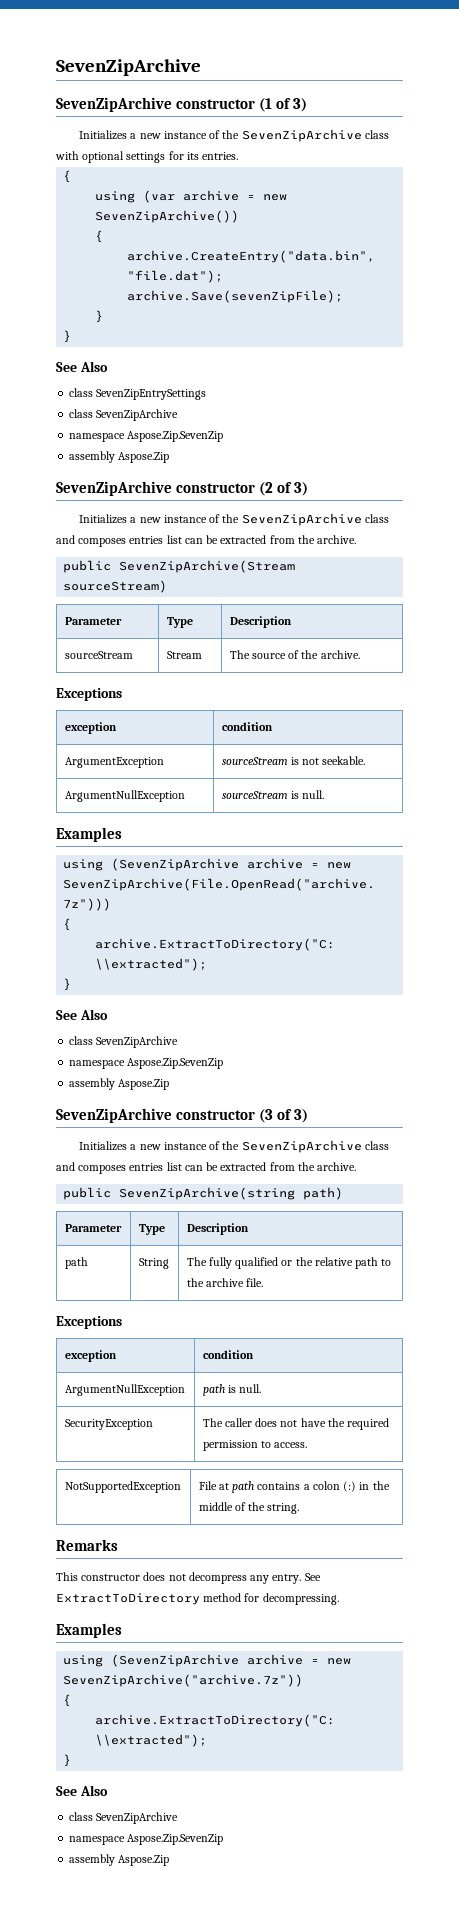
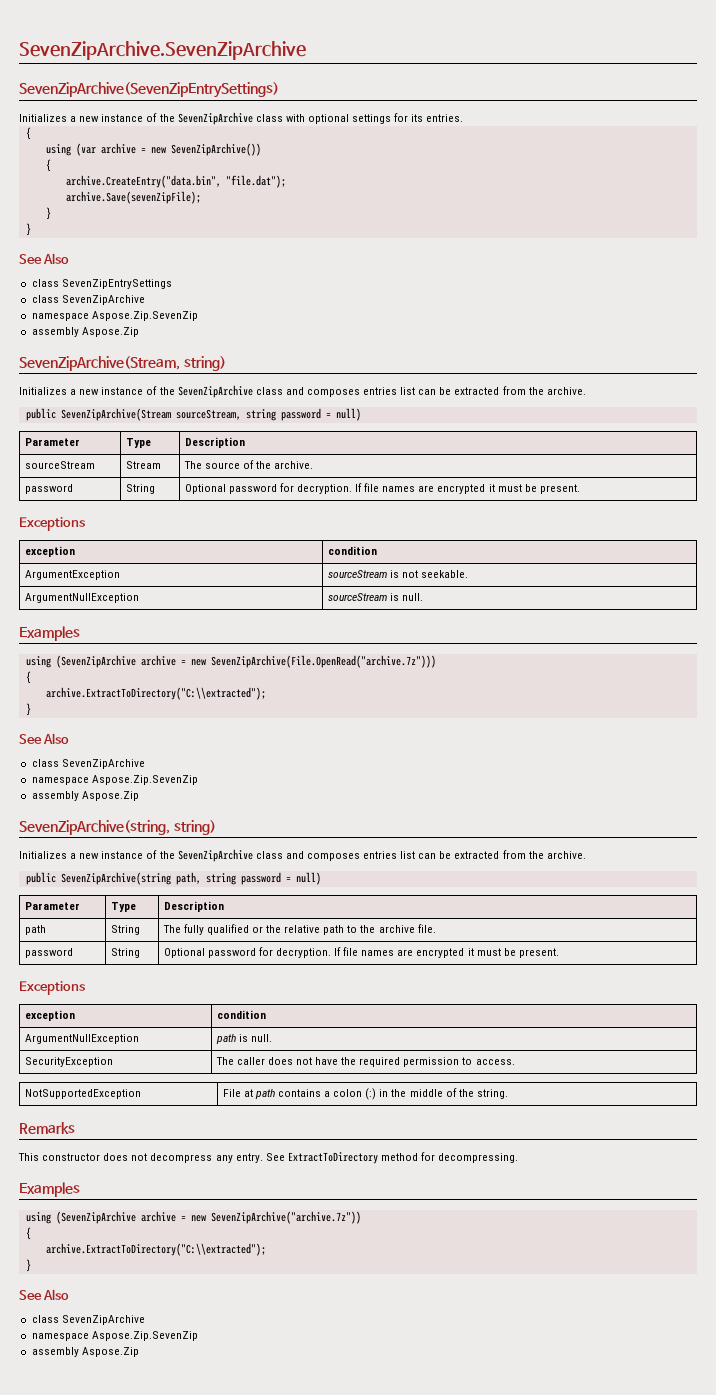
[56,59,201,76] [56,97,308,112] SevenZipArchive // SevenZipArchive constructor (1 of 3) -> [19,41,306,60] [19,82,279,98] SevenZipArchive.SevenZipArchive // SevenZipArchive(SevenZipEntrySettings)
[56,481,309,496] SevenZipArchive constructor (2 of 3) -> [19,356,226,371] SevenZipArchive(Stream, string)
[63,580,168,593] sourceStream) -> [175,408,361,421] sourceStream, string password = null)
(360, 654) none -> [24,484,73,494] [125,484,155,494] [184,483,580,494] // password | String | Optional password for decryption. If file names are encrypted it must be present.
[56,1108,309,1123] SevenZipArchive constructor (3 of 3) -> [19,820,216,835] SevenZipArchive(string, string)
[303,1187,344,1200] path) -> [175,872,321,885] path, string password = null)
(264, 1282) none -> [24,948,73,958] [110,948,140,958] [163,947,559,958] // password | String | Optional password for decryption. If file names are encrypted it must be present.

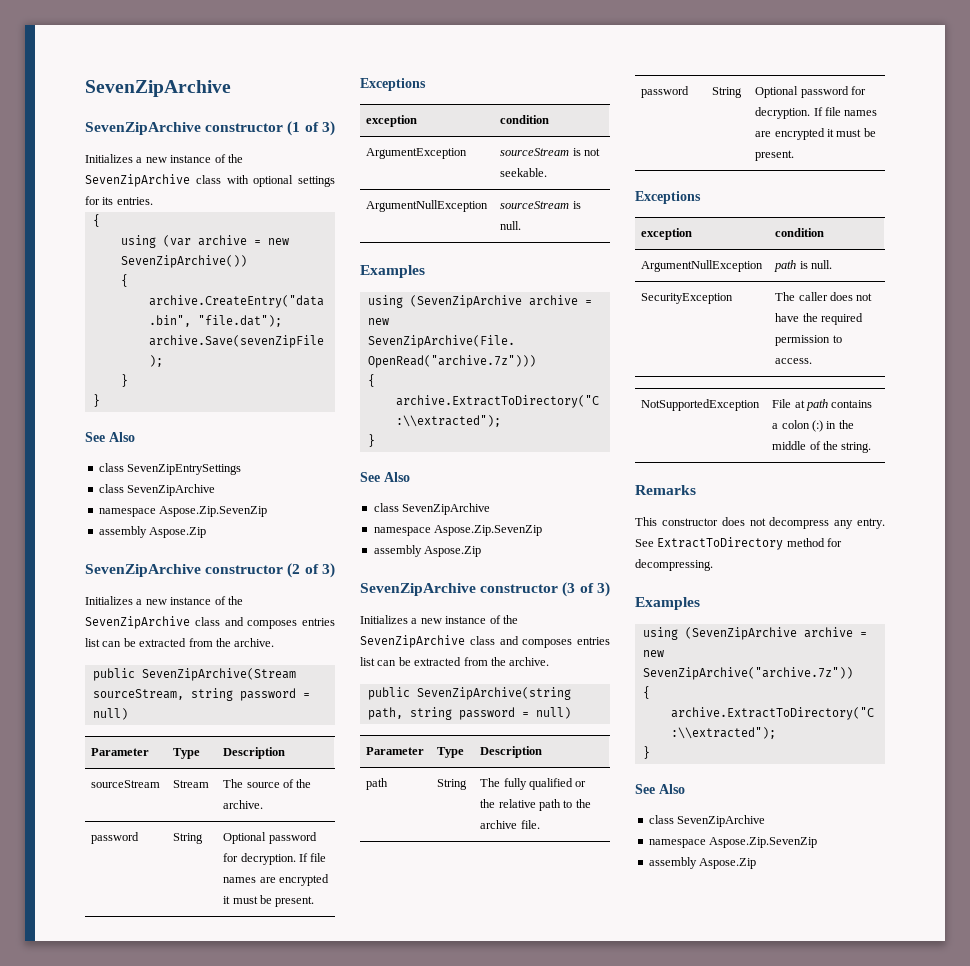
[19,41,306,60] [19,82,279,98] SevenZipArchive.SevenZipArchive // SevenZipArchive(SevenZipEntrySettings) -> [85,80,231,97] [85,121,335,136] SevenZipArchive // SevenZipArchive constructor (1 of 3)
[19,356,226,371] SevenZipArchive(Stream, string) -> [85,563,335,578] SevenZipArchive constructor (2 of 3)
[19,820,216,835] SevenZipArchive(string, string) -> [360,582,610,597] SevenZipArchive constructor (3 of 3)

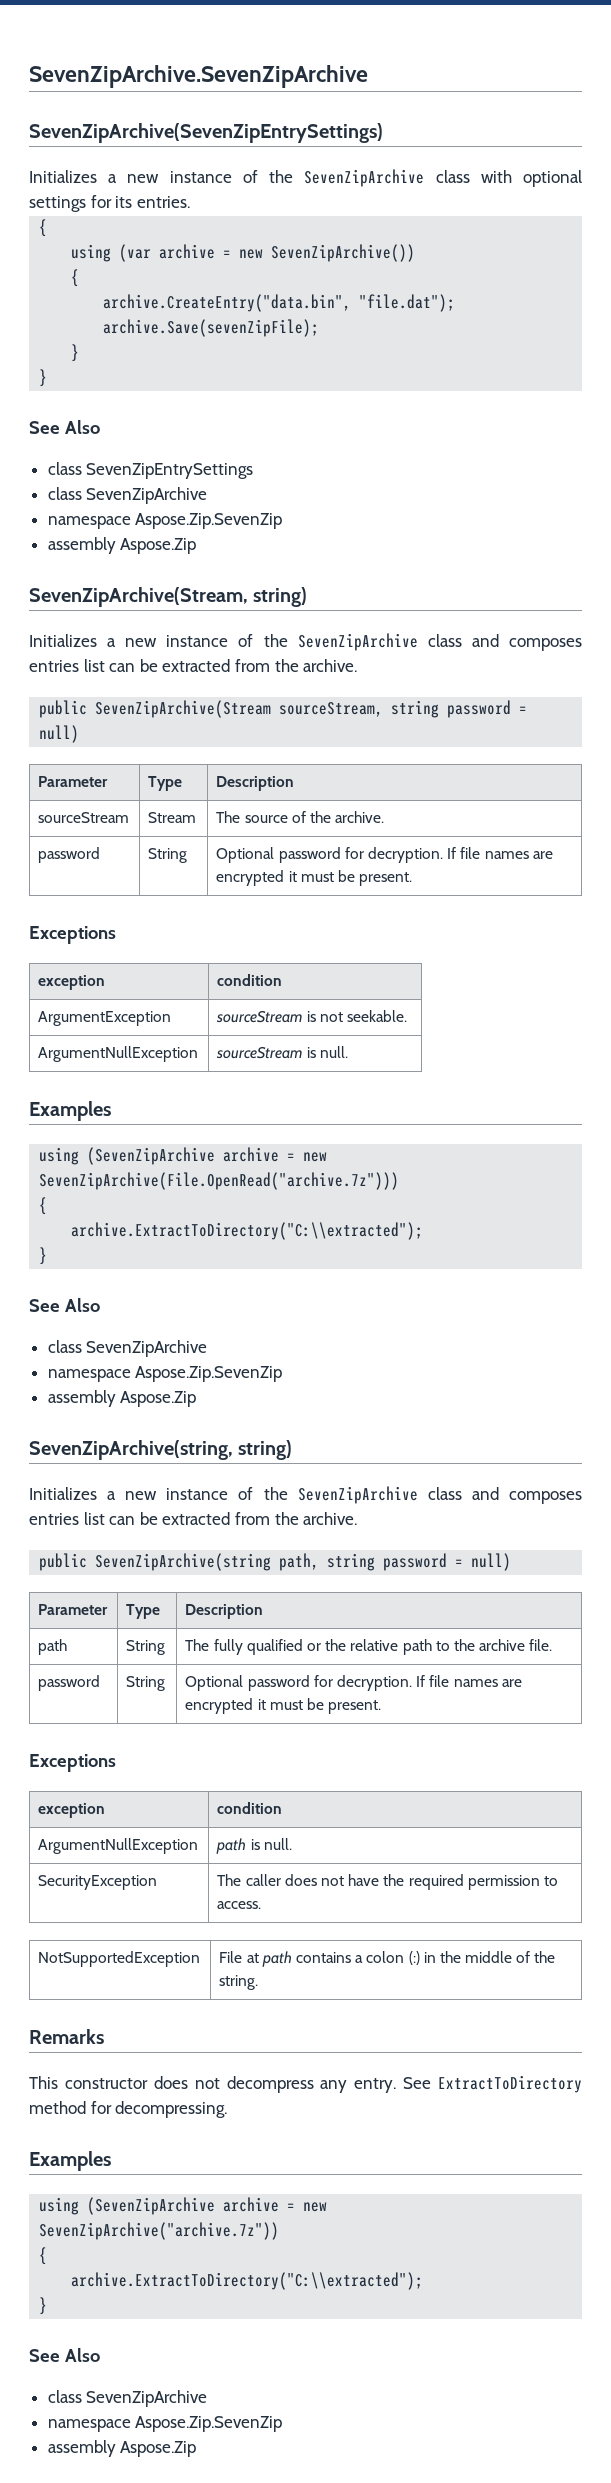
[85,80,231,97] [85,121,335,136] SevenZipArchive // SevenZipArchive constructor (1 of 3) -> [29,65,368,88] [29,123,383,143] SevenZipArchive.SevenZipArchive // SevenZipArchive(SevenZipEntrySettings)
[85,563,335,578] SevenZipArchive constructor (2 of 3) -> [29,587,308,607] SevenZipArchive(Stream, string)
[360,582,610,597] SevenZipArchive constructor (3 of 3) -> [29,1440,293,1460] SevenZipArchive(string, string)

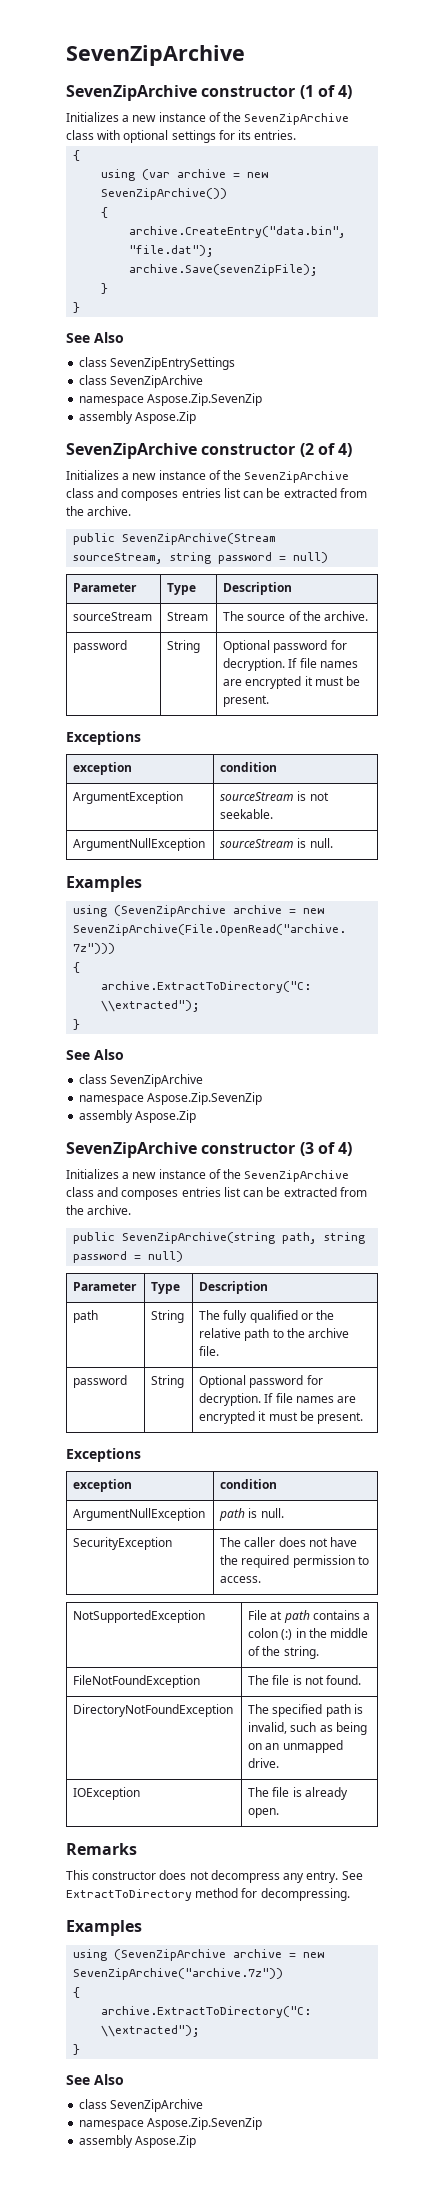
[29,65,368,88] [29,123,383,143] SevenZipArchive.SevenZipArchive // SevenZipArchive(SevenZipEntrySettings) -> [66,45,245,66] [66,85,353,101] SevenZipArchive // SevenZipArchive constructor (1 of 4)
[29,587,308,607] SevenZipArchive(Stream, string) -> [66,443,353,459] SevenZipArchive constructor (2 of 4)
[29,1440,293,1460] SevenZipArchive(string, string) -> [66,1142,353,1158] SevenZipArchive constructor (3 of 4)
(259, 1982) none -> [73,1675,201,1688] [248,1675,362,1685] [73,1704,234,1717] [248,1704,363,1717] [248,1722,367,1735] [248,1740,343,1753] [248,1758,280,1768] [73,1787,141,1800] [248,1787,348,1800] [248,1808,280,1818] // FileNotFoundException | The file is not found. // DirectoryNotFoundException | The specified path is invalid, such as being on an unmapped drive. // IOException | The file is already open.

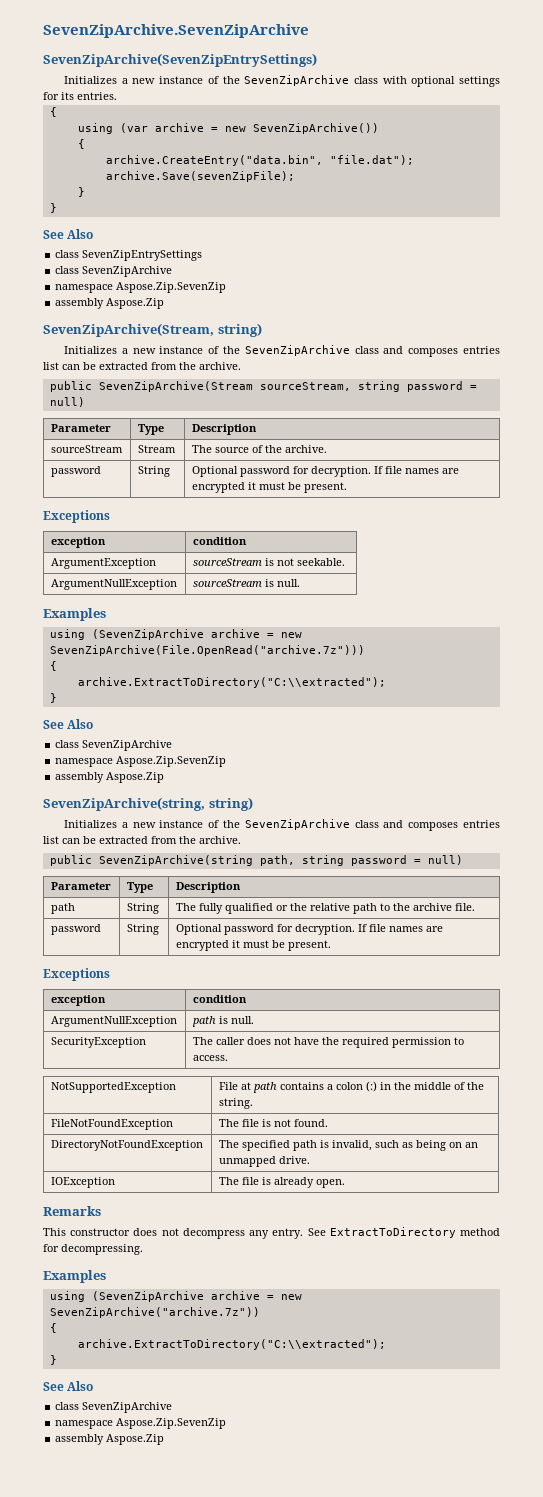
[66,45,245,66] [66,85,353,101] SevenZipArchive // SevenZipArchive constructor (1 of 4) -> [43,24,309,38] [43,53,317,67] SevenZipArchive.SevenZipArchive // SevenZipArchive(SevenZipEntrySettings)
[66,443,353,459] SevenZipArchive constructor (2 of 4) -> [43,323,262,337] SevenZipArchive(Stream, string)
[66,1142,353,1158] SevenZipArchive constructor (3 of 4) -> [43,797,253,811] SevenZipArchive(string, string)

